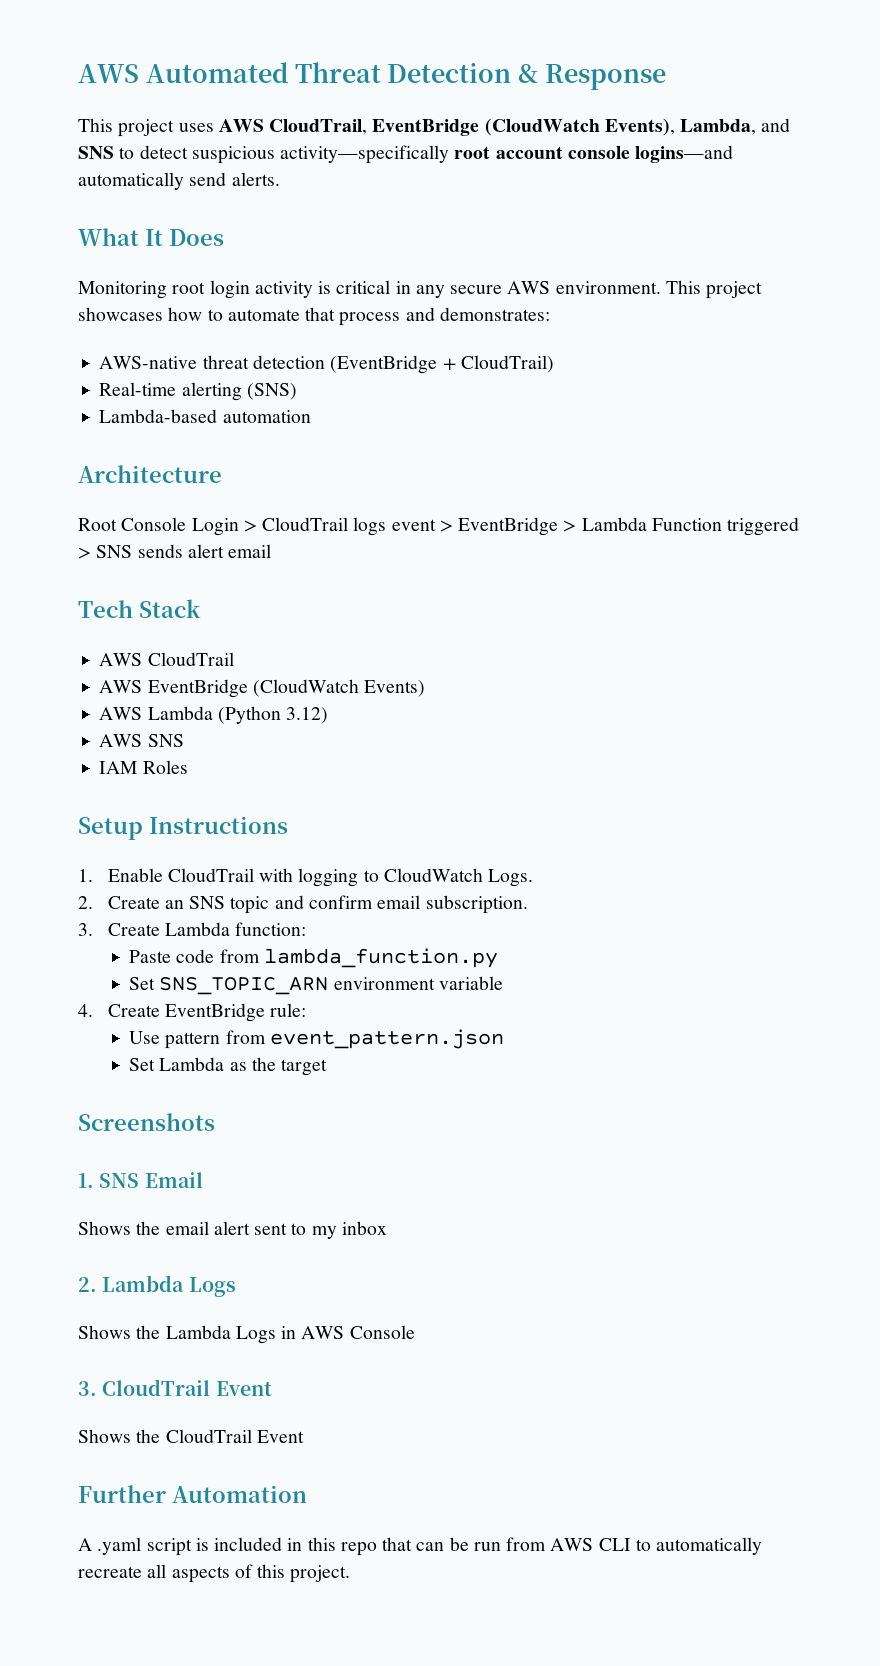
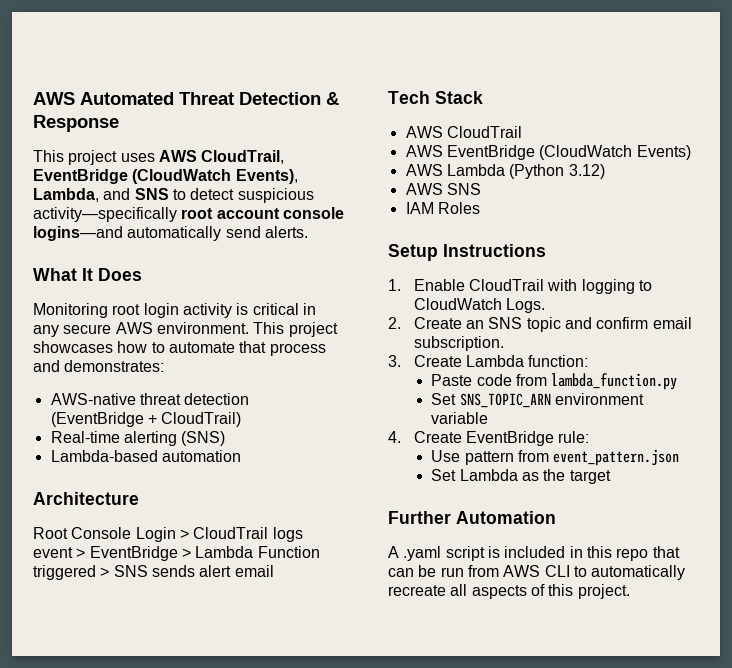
[78,1113,215,1131] [78,1172,203,1188] [78,1221,387,1239] [78,1275,236,1297] [78,1325,415,1344] [78,1379,272,1396] [78,1429,304,1443] // Screenshots // 1. SNS Email // Shows the email alert sent to my inbox // 2. Lambda Logs // Shows the Lambda Logs in AWS Console // 3. CloudTrail Event // Shows the CloudTrail Event -> (611, 477) none

